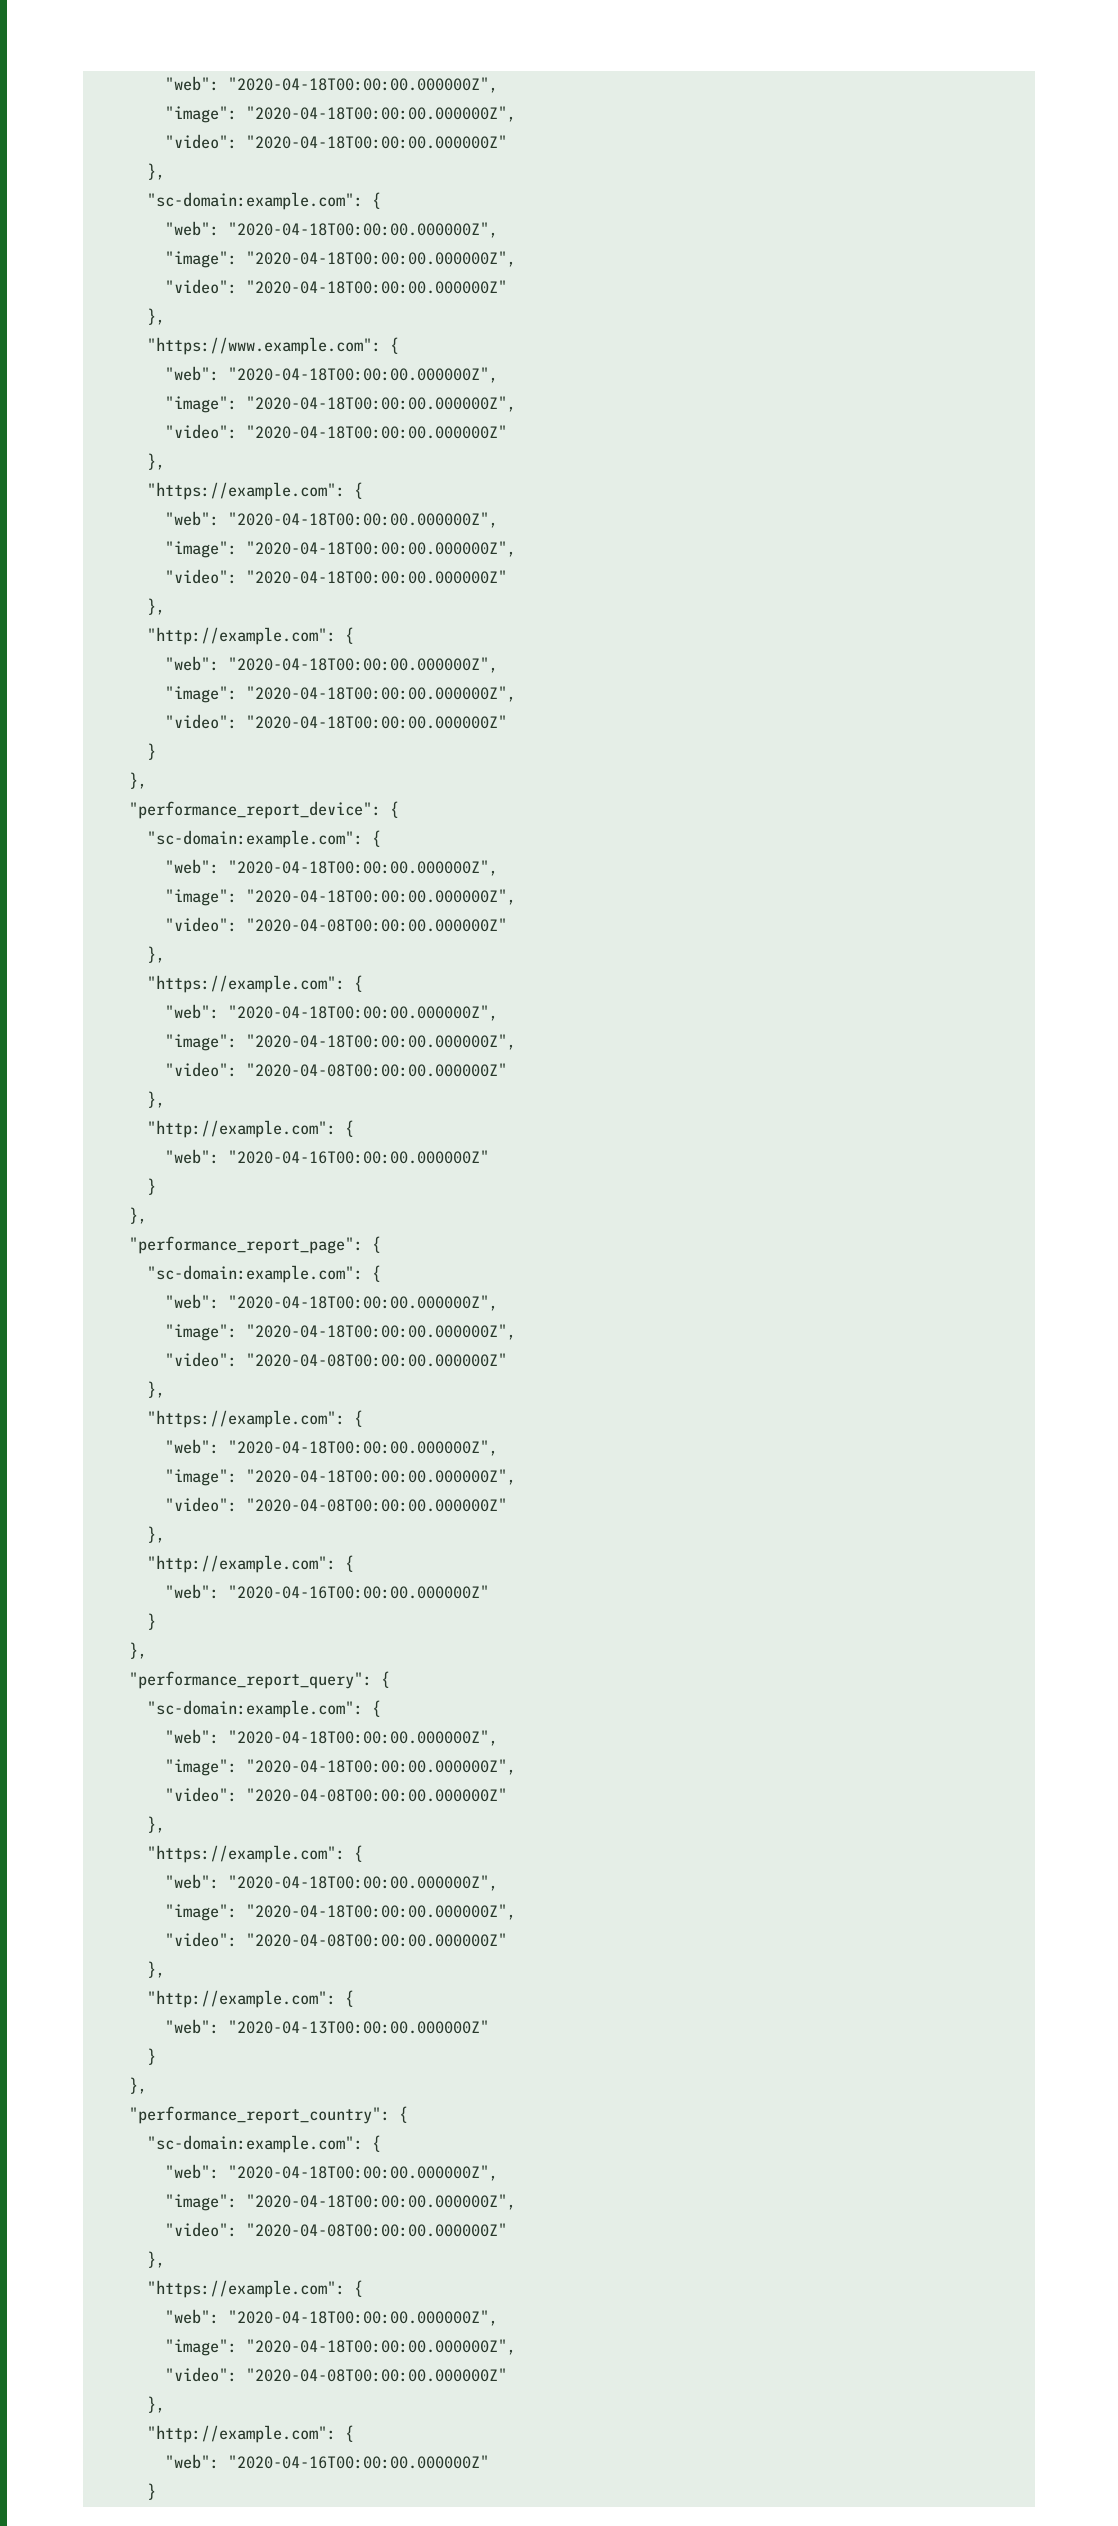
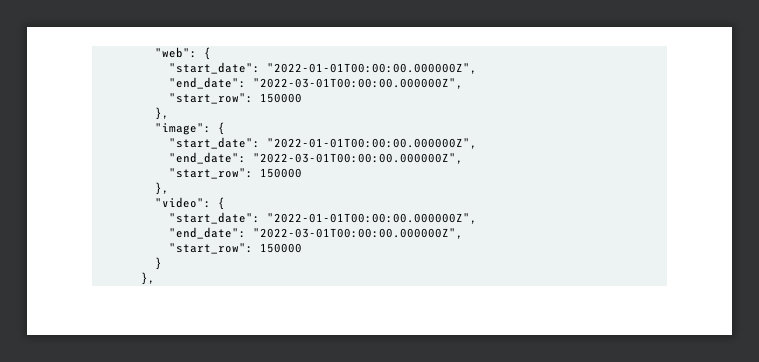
[164,76,498,93] [164,106,516,123] [164,134,507,149] [146,163,165,180] [146,192,381,210] [164,221,498,238] [164,251,516,268] [164,279,507,294] [146,308,165,325] [146,337,399,355] [164,366,498,383] [164,396,516,413] [164,424,507,439] [146,453,165,470] [146,482,363,500] [164,511,498,528] [164,541,516,558] [164,569,507,584] [146,598,165,615] [146,627,354,645] [164,656,498,673] [164,686,516,703] [164,714,507,729] [146,743,156,760] [128,772,147,789] [128,801,399,819] [146,830,381,848] [164,859,498,876] [164,889,516,906] [164,917,507,932] [146,946,165,963] [146,975,363,993] [164,1004,498,1021] [164,1034,516,1051] [164,1062,507,1077] [146,1091,165,1108] [146,1120,354,1138] [164,1149,489,1164] [146,1178,156,1195] [128,1207,147,1224] [128,1236,381,1254] [146,1265,381,1283] [164,1294,498,1311] [164,1324,516,1341] [164,1352,507,1367] [146,1381,165,1398] [146,1410,363,1428] [164,1439,498,1456] [164,1469,516,1486] [164,1497,507,1512] [146,1526,165,1543] [146,1555,354,1573] [164,1584,489,1599] [146,1613,156,1630] [128,1642,147,1659] [128,1671,390,1689] [146,1700,381,1718] [164,1729,498,1746] [164,1759,516,1776] [164,1787,507,1802] [146,1816,165,1833] [146,1845,363,1863] [164,1874,498,1891] [164,1904,516,1921] [164,1932,507,1947] [146,1961,165,1978] [146,1990,354,2008] [164,2019,489,2034] [146,2048,156,2065] [128,2077,147,2094] [128,2106,408,2124] [146,2135,381,2153] [164,2164,498,2181] [164,2194,516,2211] [164,2222,507,2237] [146,2251,165,2268] [146,2280,363,2298] [164,2309,498,2326] [164,2339,516,2356] [164,2367,507,2382] [146,2396,165,2413] [146,2425,354,2443] [164,2454,489,2469] [146,2483,156,2500] "web": "2020-04-18T00:00:00.000000Z", // "image": "2020-04-18T00:00:00.000000Z", // "video": "2020-04-18T00:00:00.000000Z" // }, // "sc-domain:example.com": { // "web": "2020-04-18T00:00:00.000000Z", // "image": "2020-04-18T00:00:00.000000Z", // "video": "2020-04-18T00:00:00.000000Z" // }, // "https://www.example.com": { // "web": "2020-04-18T00:00:00.000000Z", // "image": "2020-04-18T00:00:00.000000Z", // "video": "2020-04-18T00:00:00.000000Z" // }, // "https://example.com": { // "web": "2020-04-18T00:00:00.000000Z", // "image": "2020-04-18T00:00:00.000000Z", // "video": "2020-04-18T00:00:00.000000Z" // }, // "http://example.com": { // "web": "2020-04-18T00:00:00.000000Z", // "image": "2020-04-18T00:00:00.000000Z", // "video": "2020-04-18T00:00:00.000000Z" // } // }, // "performance_report_device": { // "sc-domain:example.com": { // "web": "2020-04-18T00:00:00.000000Z", // "image": "2020-04-18T00:00:00.000000Z", // "video": "2020-04-08T00:00:00.000000Z" // }, // "https://example.com": { // "web": "2020-04-18T00:00:00.000000Z", // "image": "2020-04-18T00:00:00.000000Z", // "video": "2020-04-08T00:00:00.000000Z" // }, // "http://example.com": { // "web": "2020-04-16T00:00:00.000000Z" // } // }, // "performance_report_page": { // "sc-domain:example.com": { // "web": "2020-04-18T00:00:00.000000Z", // "image": "2020-04-18T00:00:00.000000Z", // "video": "2020-04-08T00:00:00.000000Z" // }, // "https://example.com": { // "web": "2020-04-18T00:00:00.000000Z", // "image": "2020-04-18T00:00:00.000000Z", // "video": "2020-04-08T00:00:00.000000Z" // }, // "http://example.com": { // "web": "2020-04-16T00:00:00.000000Z" // } // }, // "performance_report_query": { // "sc-domain:example.com": { // "web": "2020-04-18T00:00:00.000000Z", // "image": "2020-04-18T00:00:00.000000Z", // "video": "2020-04-08T00:00:00.000000Z" // }, // "https://example.com": { // "web": "2020-04-18T00:00:00.000000Z", // "image": "2020-04-18T00:00:00.000000Z", // "video": "2020-04-08T00:00:00.000000Z" // }, // "http://example.com": { // "web": "2020-04-13T00:00:00.000000Z" // } // }, // "performance_report_country": { // "sc-domain:example.com": { // "web": "2020-04-18T00:00:00.000000Z", // "image": "2020-04-18T00:00:00.000000Z", // "video": "2020-04-08T00:00:00.000000Z" // }, // "https://example.com": { // "web": "2020-04-18T00:00:00.000000Z", // "image": "2020-04-18T00:00:00.000000Z", // "video": "2020-04-08T00:00:00.000000Z" // }, // "http://example.com": { // "web": "2020-04-16T00:00:00.000000Z" // } -> [155,47,212,60] [169,62,478,74] [169,77,464,89] [169,93,303,104] [155,107,170,120] [155,122,226,135] [169,137,478,149] [169,152,464,164] [169,168,303,179] [155,182,170,195] [155,197,226,210] [169,212,478,224] [169,227,464,239] [169,243,303,254] [155,257,163,270] [141,272,156,285] "web": { // "start_date": "2022-01-01T00:00:00.000000Z", // "end_date": "2022-03-01T00:00:00.000000Z", // "start_row": 150000 // }, // "image": { // "start_date": "2022-01-01T00:00:00.000000Z", // "end_date": "2022-03-01T00:00:00.000000Z", // "start_row": 150000 // }, // "video": { // "start_date": "2022-01-01T00:00:00.000000Z", // "end_date": "2022-03-01T00:00:00.000000Z", // "start_row": 150000 // } // },

